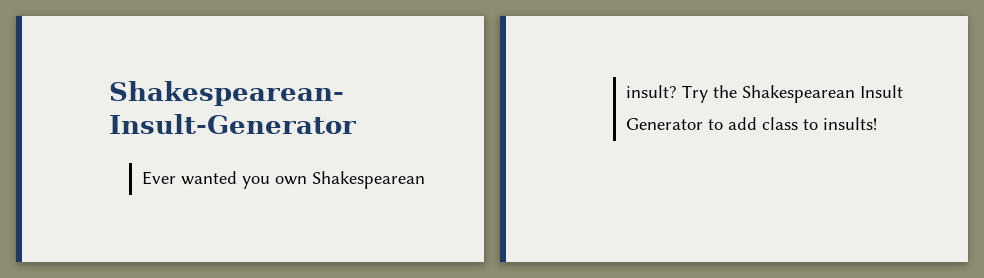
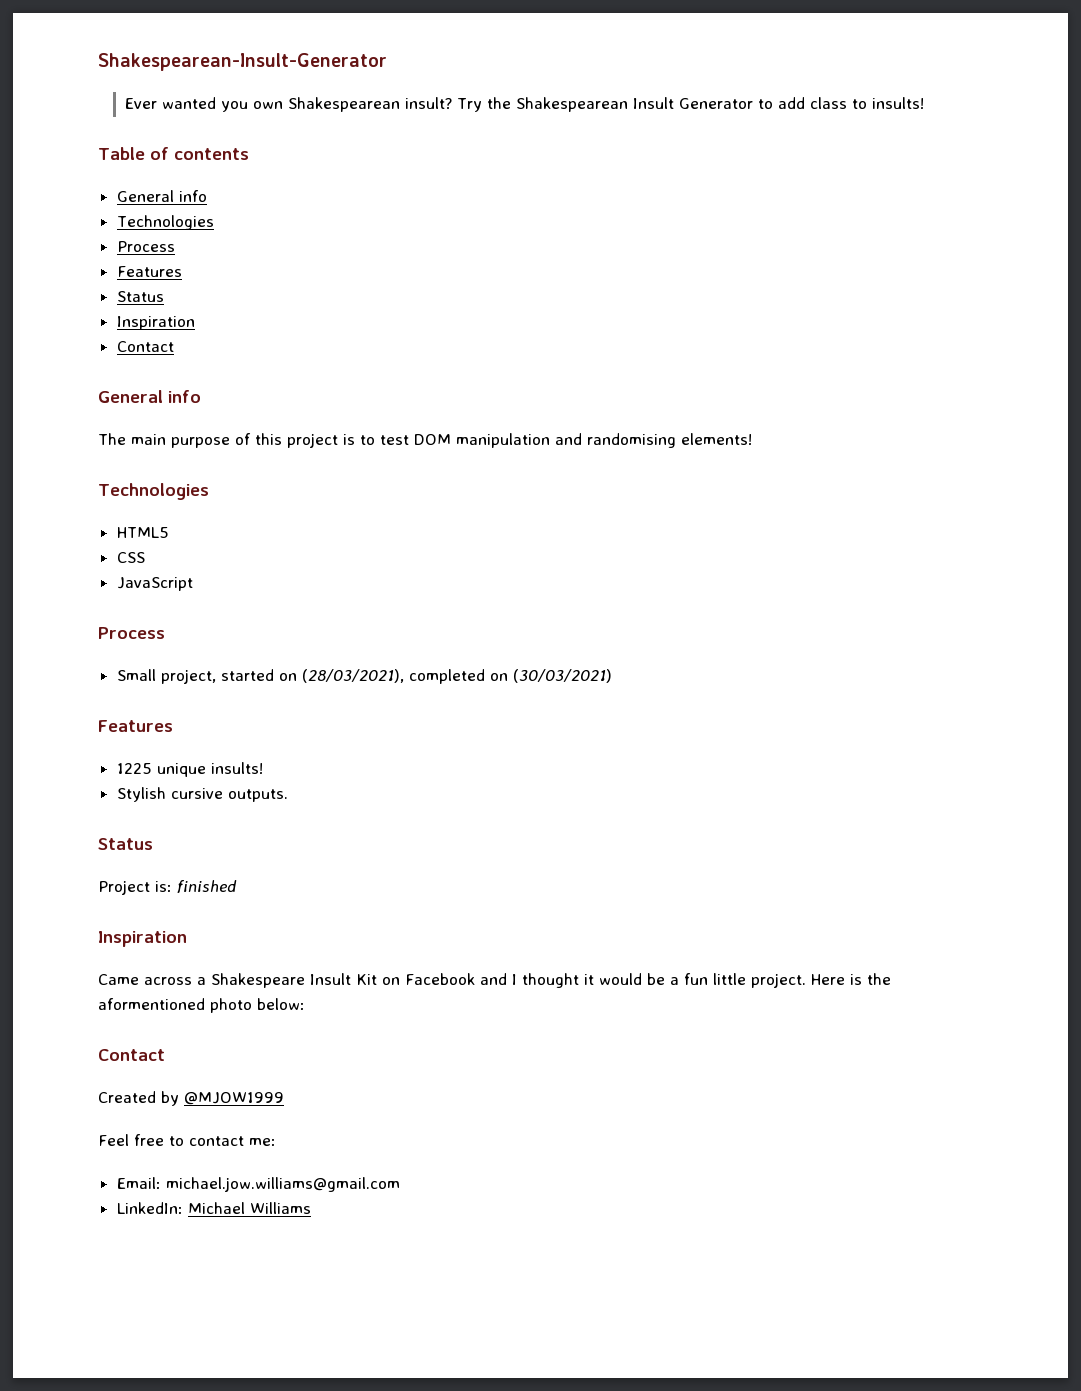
(877, 123) none -> [98,147,249,160] [116,190,207,202] [116,215,214,230] [116,241,175,252] [116,266,182,277] [116,291,164,302] [116,316,195,330] [116,341,174,352] [98,390,201,403] [98,433,752,448] [98,483,209,500] [116,527,169,538] [116,552,145,563] [116,577,193,591] [98,627,165,639] [116,669,612,684] [98,720,173,732] [116,762,263,777] [116,787,288,802] [98,838,153,850] [98,880,237,895] [98,931,187,947] [98,973,891,988] [98,998,305,1013] [98,1049,165,1061] [98,1091,284,1106] [98,1134,276,1146] [116,1177,400,1192] [116,1202,311,1214] // Table of contents // General info // Technologies // Process // Features // Status // Inspiration // Contact // General info // The main purpose of this project is to test DOM manipulation and randomising elements! // Technologies // HTML5 // CSS // JavaScript // Process // Small project, started on (28/03/2021), completed on (30/03/2021) // Features // 1225 unique insults! // Stylish cursive outputs. // Status // Project is: finished // Inspiration // Came across a Shakespeare Insult Kit on Facebook and I thought it would be a fun little project. Here is the aformentioned photo below: // Contact // Created by @MJOW1999 // Feel free to contact me: // Email: michael.jow.williams@gmail.com // LinkedIn: Michael Williams

